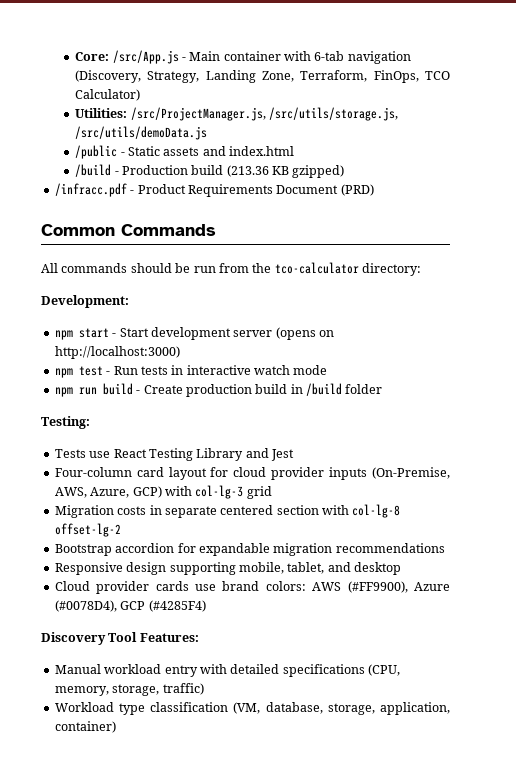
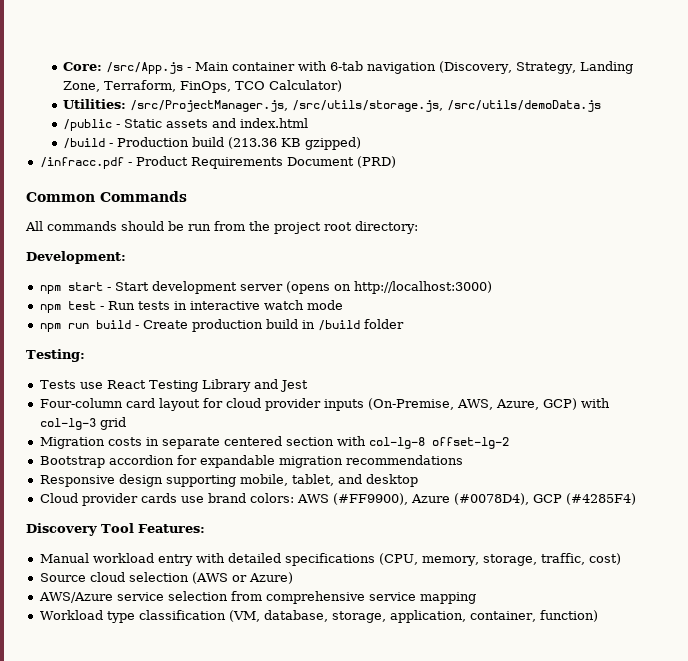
[274,262,359,274] tco-calculator -> [274,222,352,234] project root
[162,683,204,695] traffic) -> [540,553,621,565] [39,572,293,584] [38,591,476,604] traffic, cost) // Source cloud selection (AWS or Azure) // AWS/Azure service selection from comprehensive service mapping
[54,721,116,733] container) -> [469,610,598,622] container, function)

